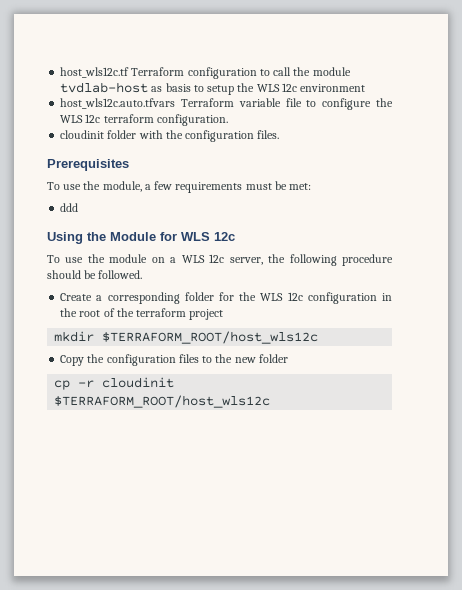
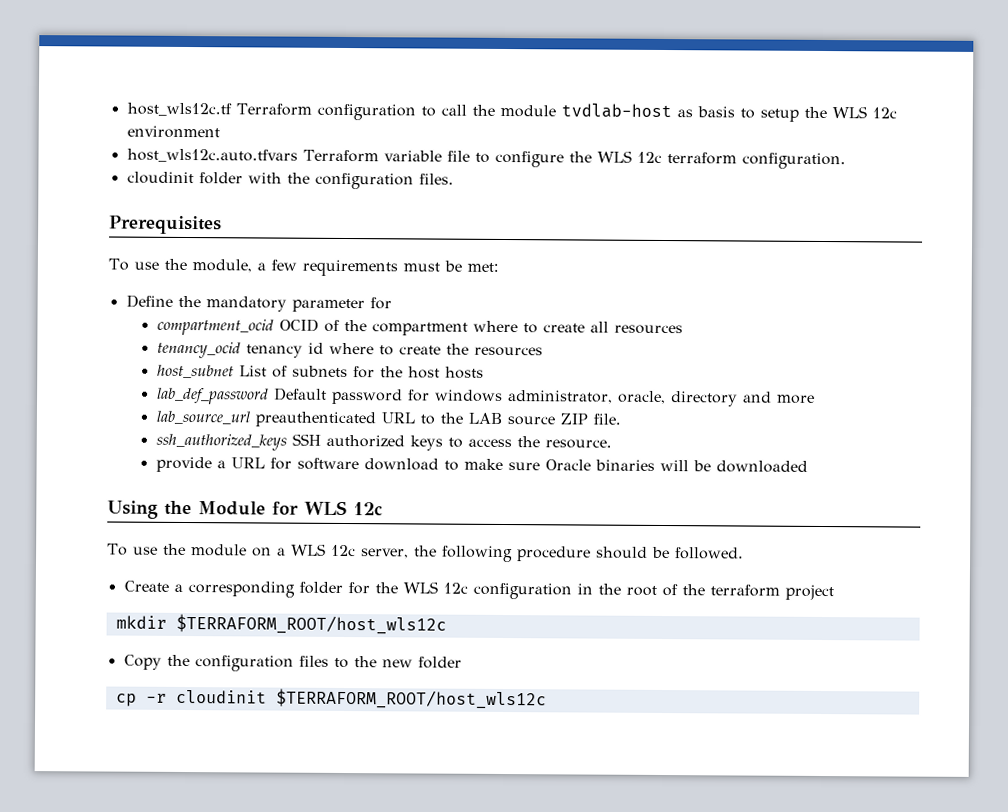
[60,203,79,212] ddd -> [125,294,392,313] [156,318,683,336] [156,341,543,359] [156,364,484,379] [156,387,815,407] [155,410,621,428] [155,433,612,451] [155,456,808,473] Define the mandatory parameter for // compartment_ocid OCID of the compartment where to create all resources // tenancy_ocid tenancy id where to create the resources // host_subnet List of subnets for the host hosts // lab_def_password Default password for windows administrator, oracle, directory and more // lab_source_url preauthenticated URL to the LAB source ZIP file. // ssh_authorized_keys SSH authorized keys to access the resource. // provide a URL for software download to make sure Oracle binaries will be downloaded

